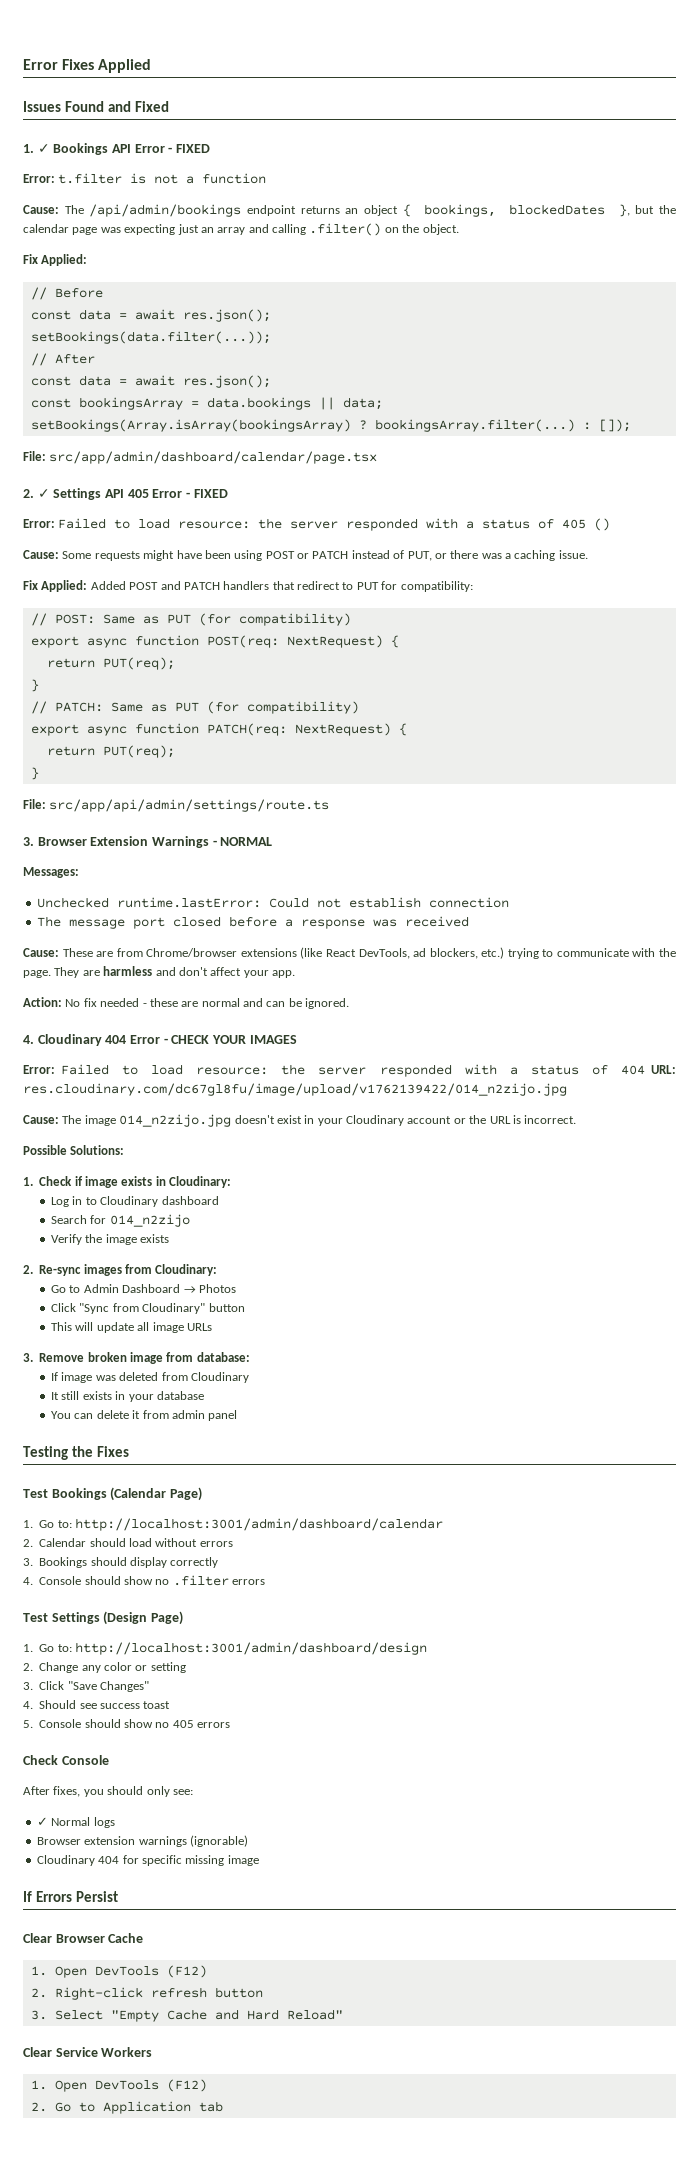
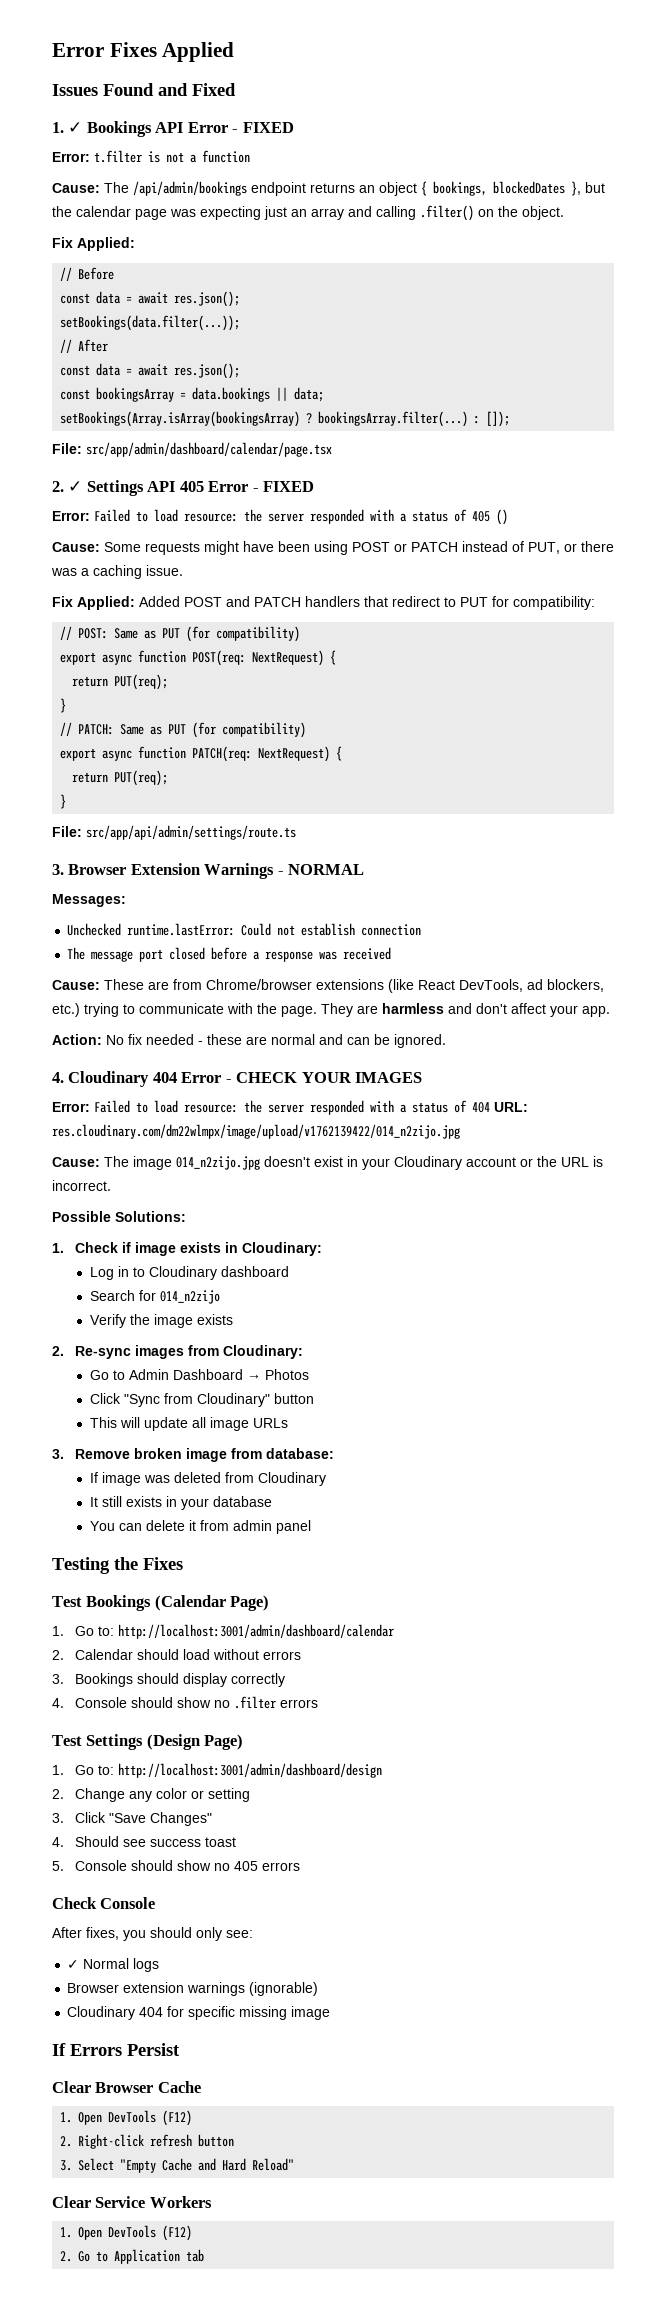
[23,1083,567,1096] res.cloudinary.com/dc67gl8fu/image/upload/v1762139422/014_n2zijo.jpg -> [52,1124,460,1139] res.cloudinary.com/dm22wlmpx/image/upload/v1762139422/014_n2zijo.jpg

